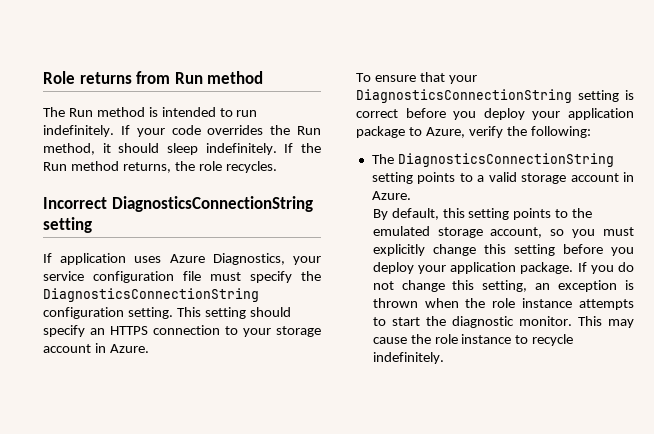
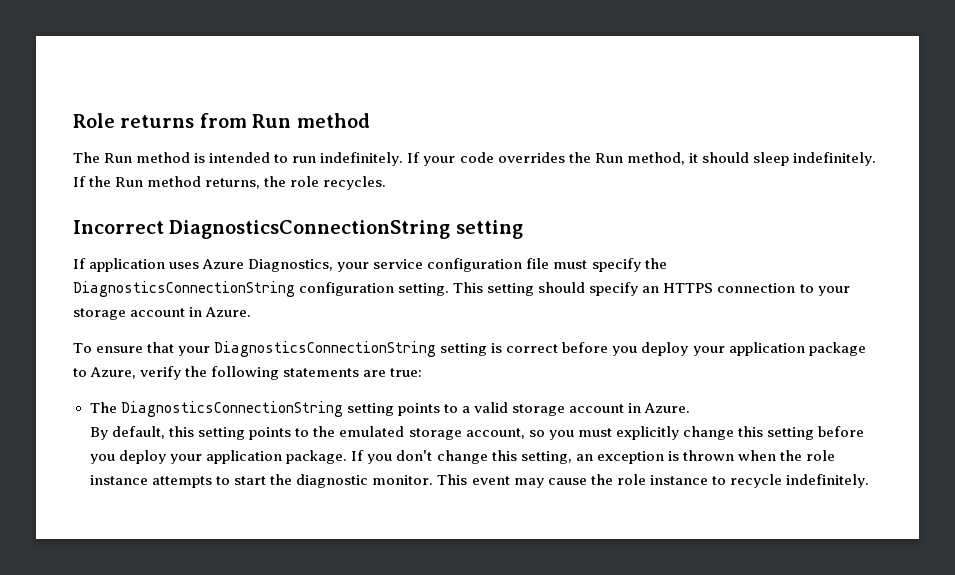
[530,126,591,138] following: -> [211,366,423,380] following statements are true:
[618,262,634,272] [372,281,394,290] do not -> [396,450,433,461] don't
(602, 321) none -> [471,476,510,485] event

